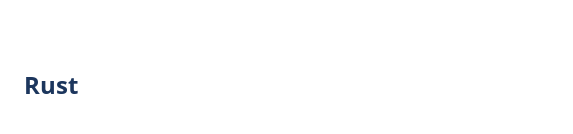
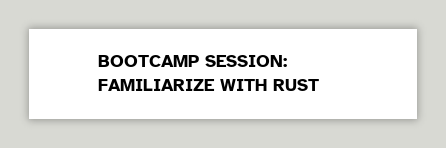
[24,77,78,94] Rust -> [98,55,287,67] [98,79,319,91] BOOTCAMP SESSION: FAMILIARIZE WITH RUST

